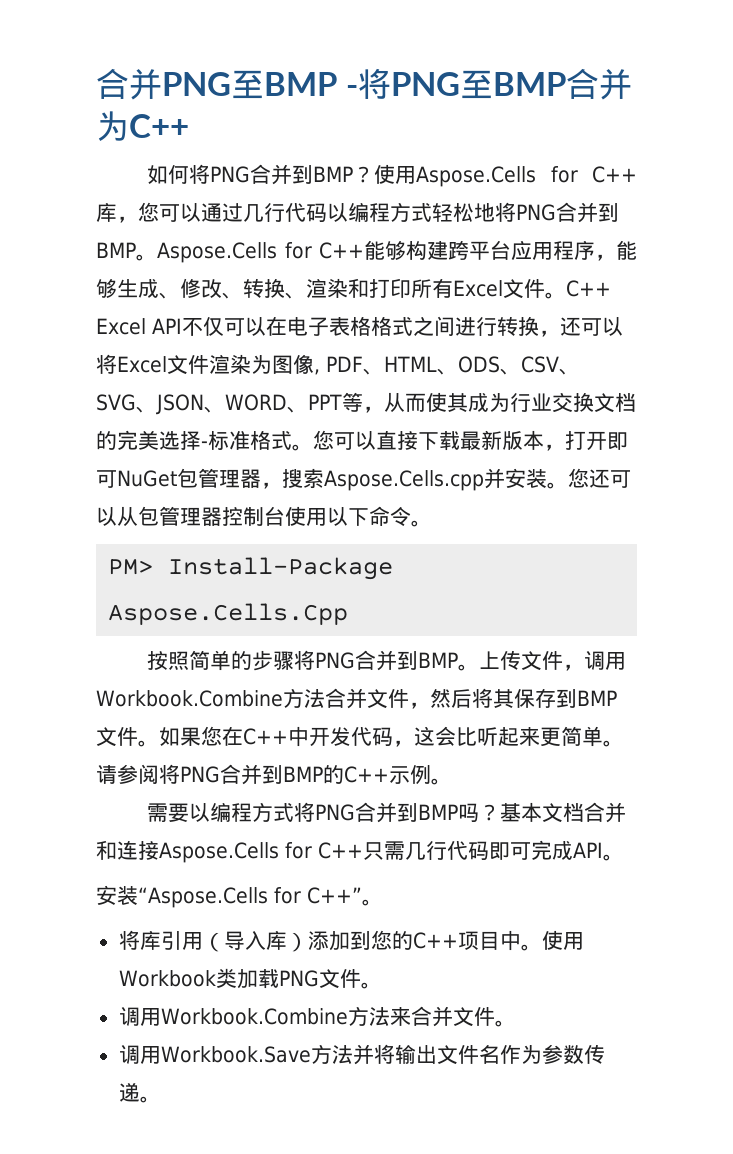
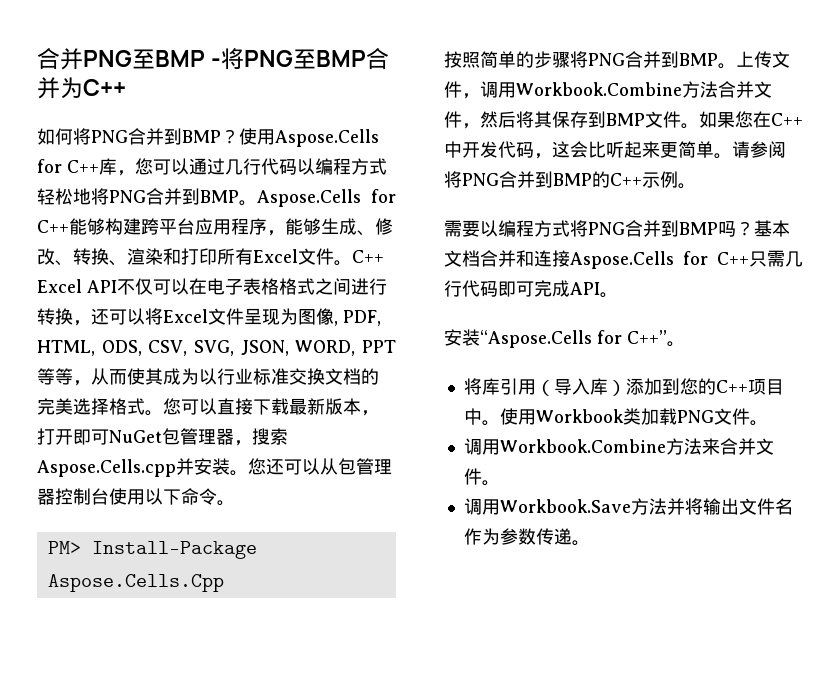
[209,354,251,374] 渲染 -> [244,308,280,325] 呈现
[326,356,580,375] [96,394,342,415] PDF、HTML、ODS、CSV、SVG、JSON、WORD、PPT -> [343,310,381,326] [37,340,396,356] [37,368,55,385] PDF, HTML, ODS, CSV, SVG, JSON, WORD, PPT等
[510,393,552,412] 行业 -> [199,368,289,385] 以行业标准
[201,430,250,450] -标准 -> (109, 406) none

